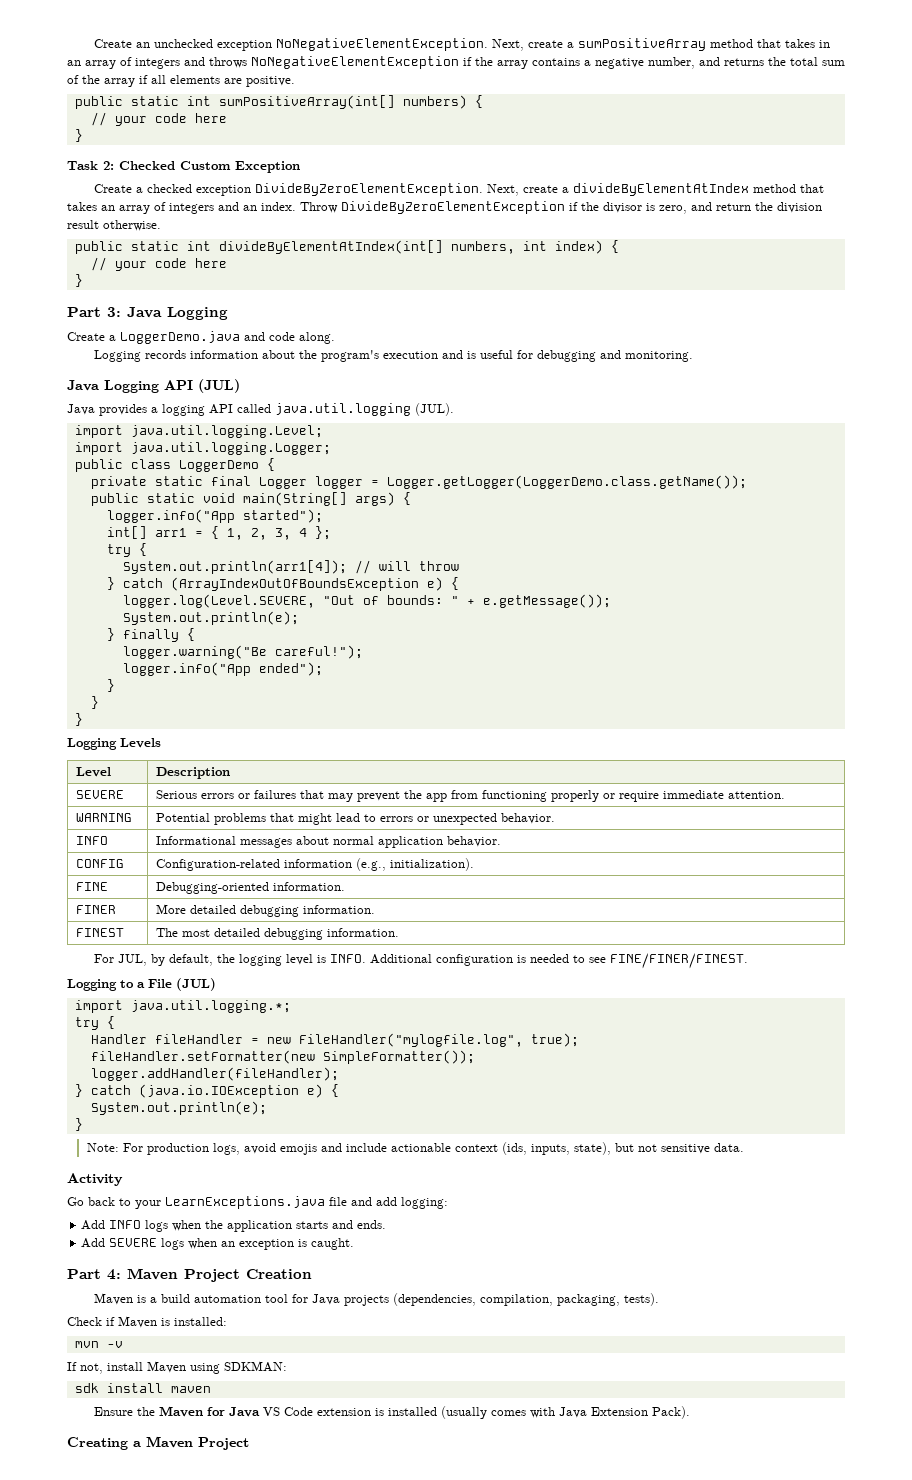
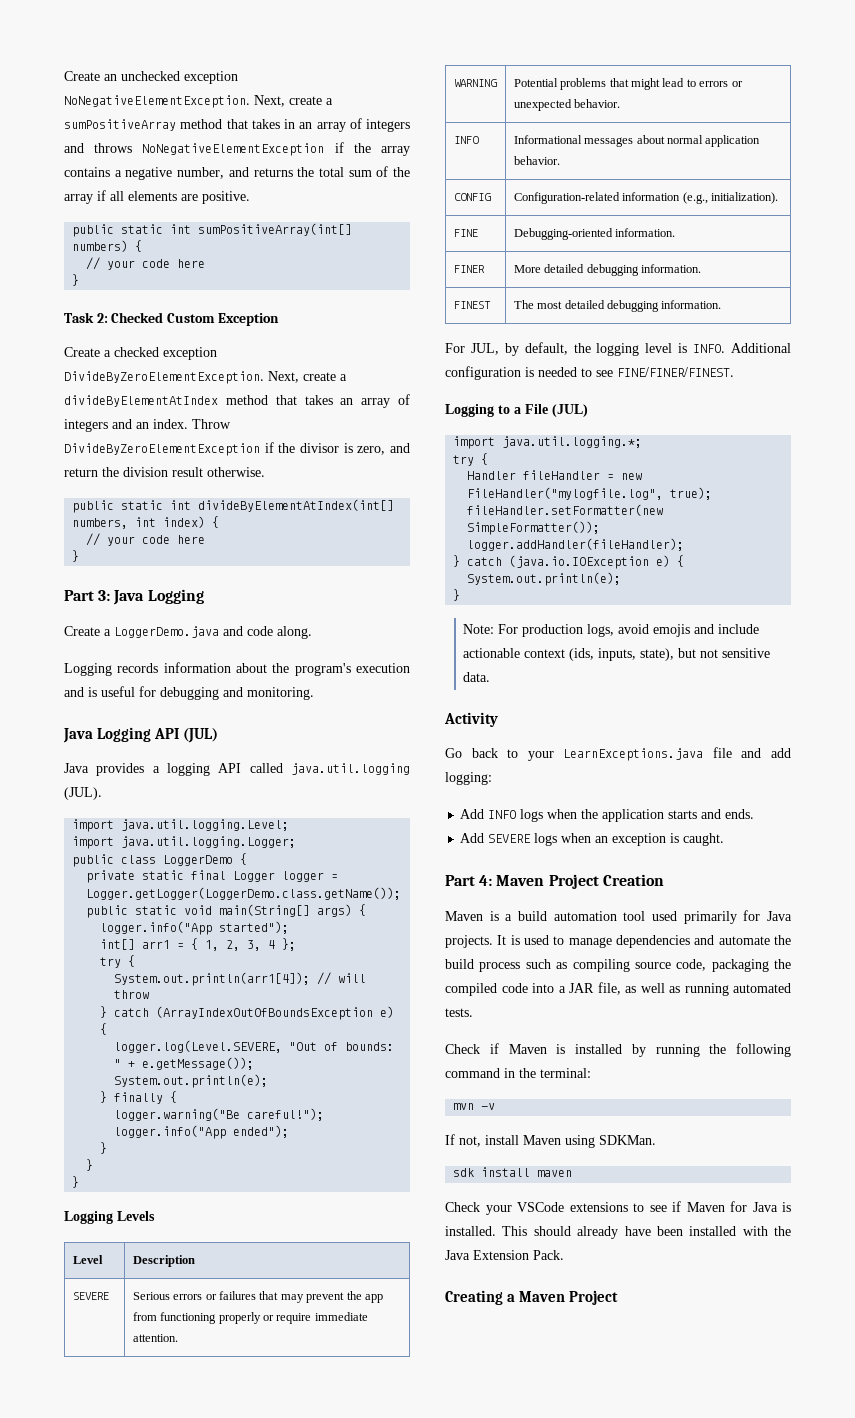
[291,1293,659,1306] [67,1316,227,1328] for Java projects (dependencies, compilation, packaging, tests). // Check if Maven is installed: -> [652,910,792,924] [445,935,791,948] [445,959,791,972] [445,982,791,996] [445,1008,473,1017] [445,1043,791,1057] [445,1068,591,1078] used primarily for Java projects. It is used to manage dependencies and automate the build process such as compiling source code, packaging the compiled code into a JAR file, as well as running automated tests. // Check if Maven is installed by running the following command in the terminal:
[224,1361,287,1372] SDKMAN: -> [599,1135,656,1145] SDKMan.
[93,1406,555,1419] Ensure the Maven for Java VS Code extension is installed (usually comes with -> [445,1201,791,1215] [445,1226,791,1239] Check your VSCode extensions to see if Maven for Java is installed. This should already have been installed with the
[651,1406,690,1419] Pack). -> [533,1250,564,1260] Pack.

